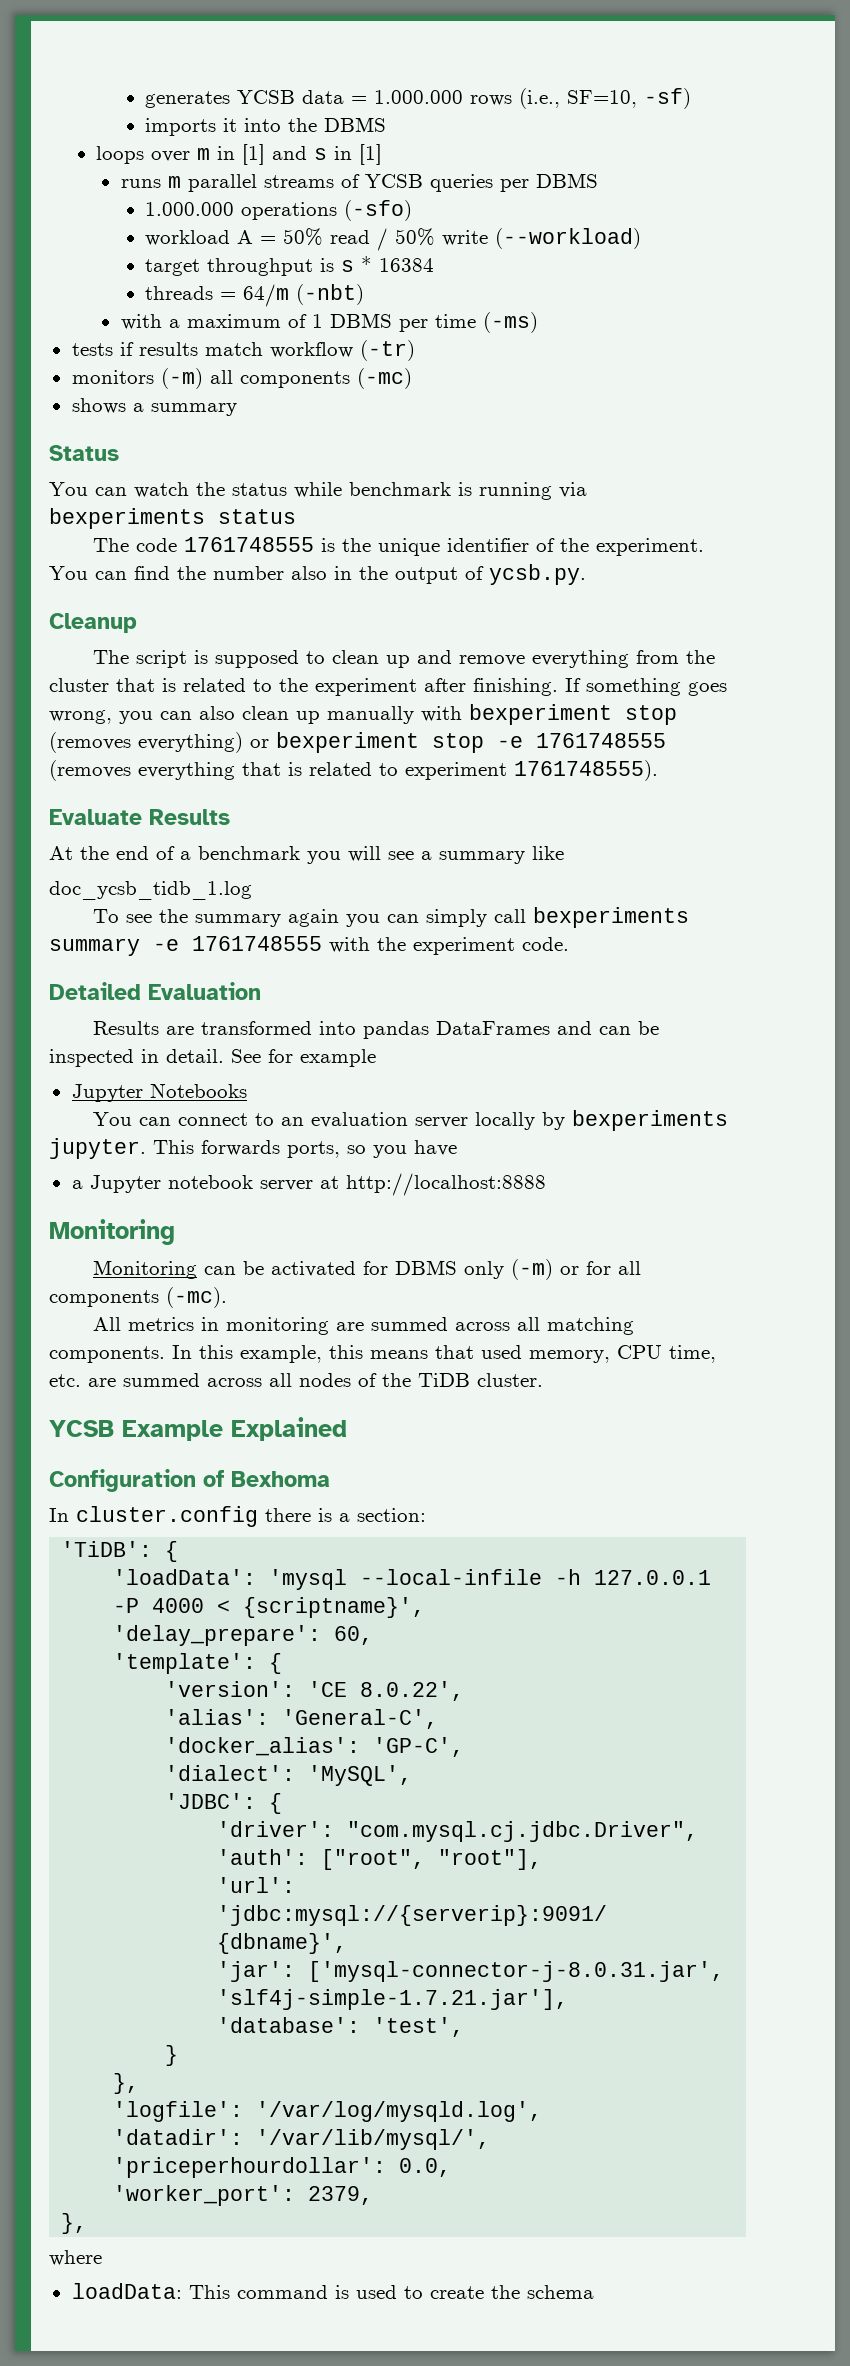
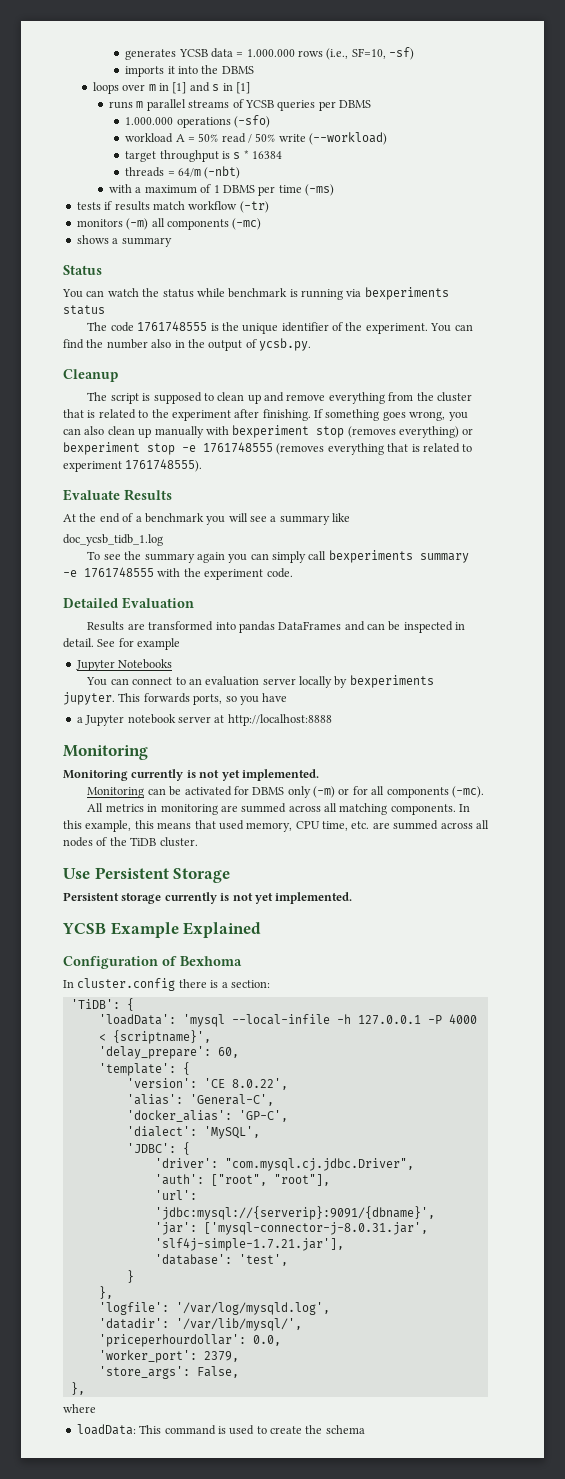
(175, 1232) none -> [63,769,319,781] // Monitoring currently is not yet implemented.
(543, 1380) none -> [63,867,231,883] [63,892,353,904] // Use Persistent Storage // Persistent storage currently is not yet implemented.
(374, 2195) none -> [98,1366,239,1379] // 'store_args': False,

